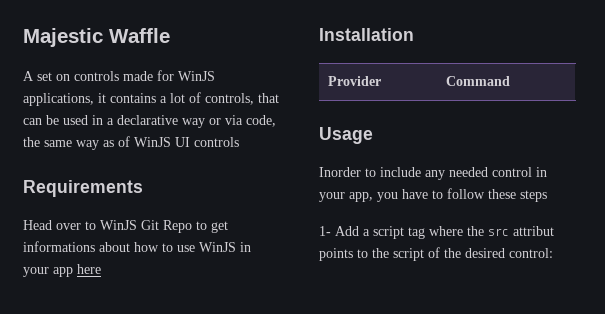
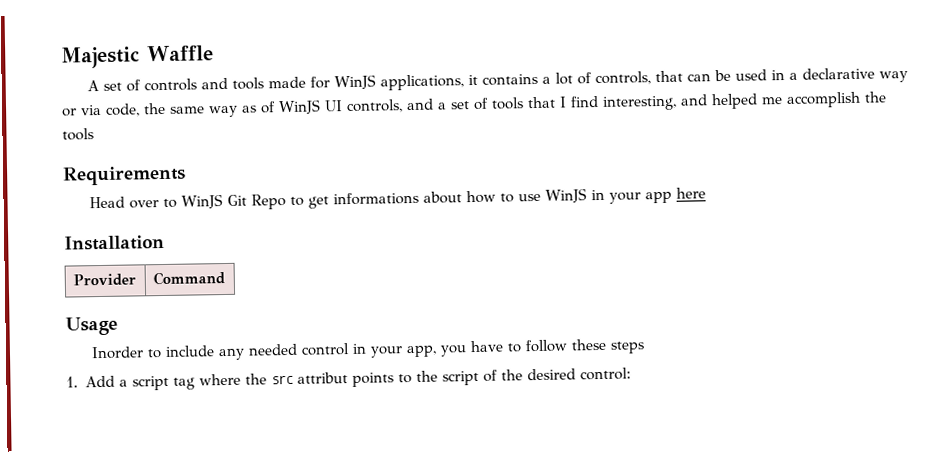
[56,71,119,81] on controls -> [125,77,264,92] of controls and tools
[194,137,239,147] controls -> [346,91,887,114] [62,128,94,141] controls, and a set of tools that I find interesting, and helped me accomplish the tools
[319,226,331,236] 1- -> [66,376,78,388] 1.

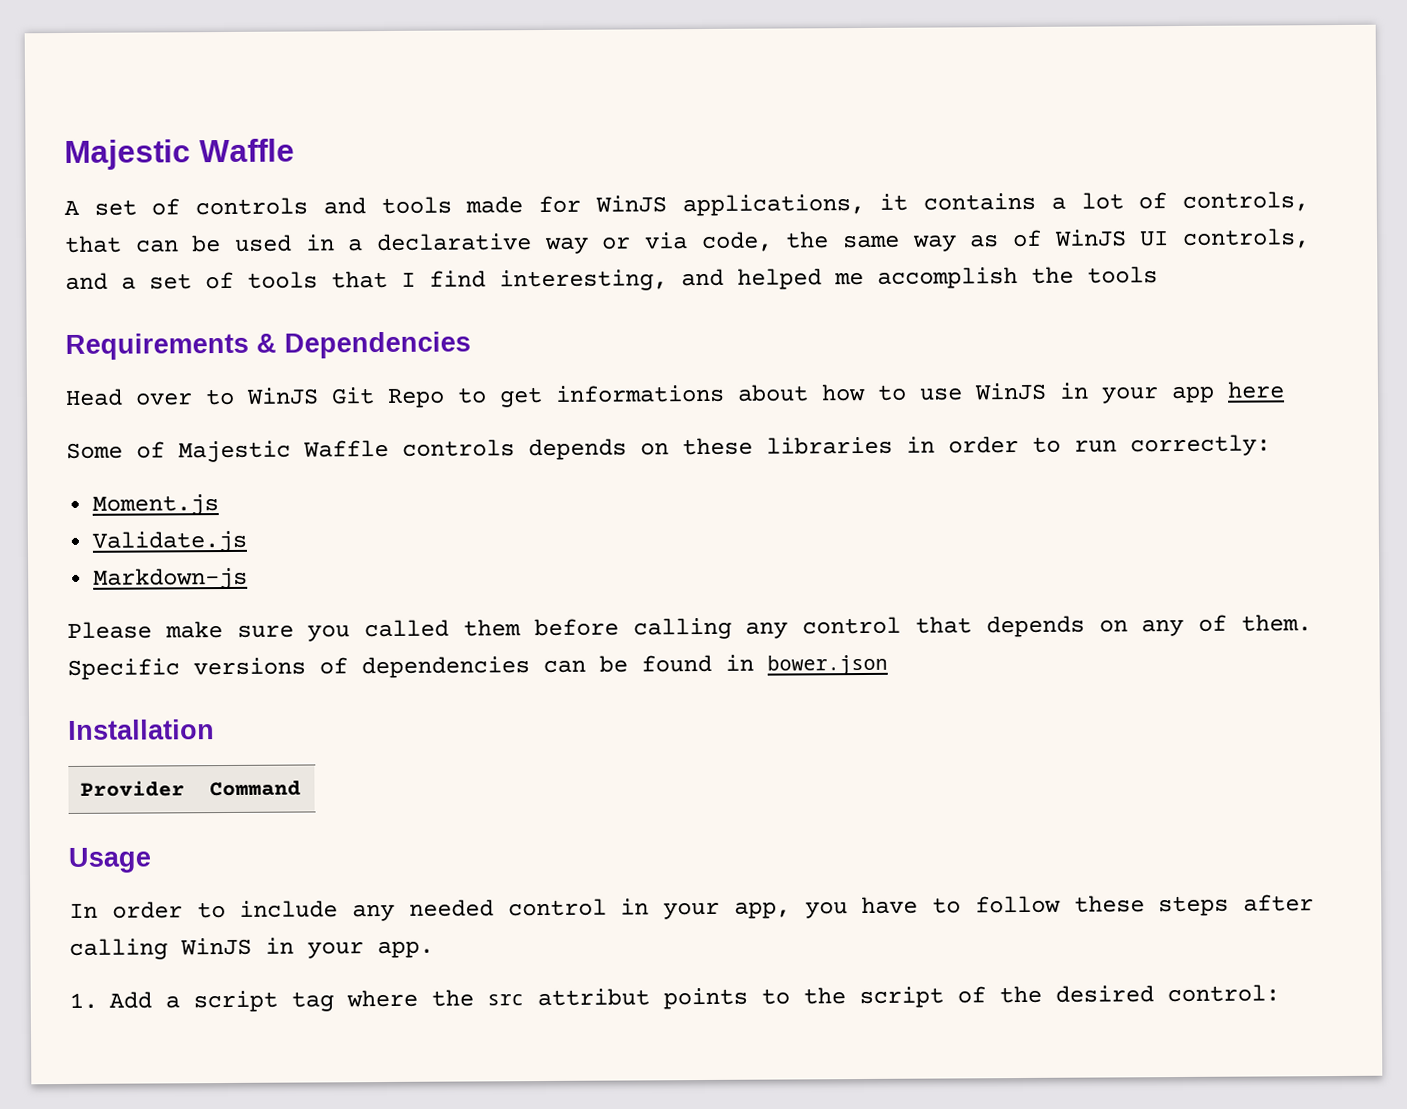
(186, 175) none -> [256,331,471,359] & Dependencies
(706, 193) none -> [66,434,1271,463] [92,494,220,516] [92,530,248,553] [93,567,249,590] [67,614,1312,642] [67,654,888,680] // Some of Majestic Waffle controls depends on these libraries in order to run correctly: // Moment.js // Validate.js // Markdown-js // Please make sure you called them before calling any control that depends on any of them. Specific versions of dependencies can be found in bower.json
[90,346,144,360] Inorder -> [69,901,183,919] In order
(645, 347) none -> [1243,894,1314,912] [69,937,434,960] after calling WinJS in your app.

